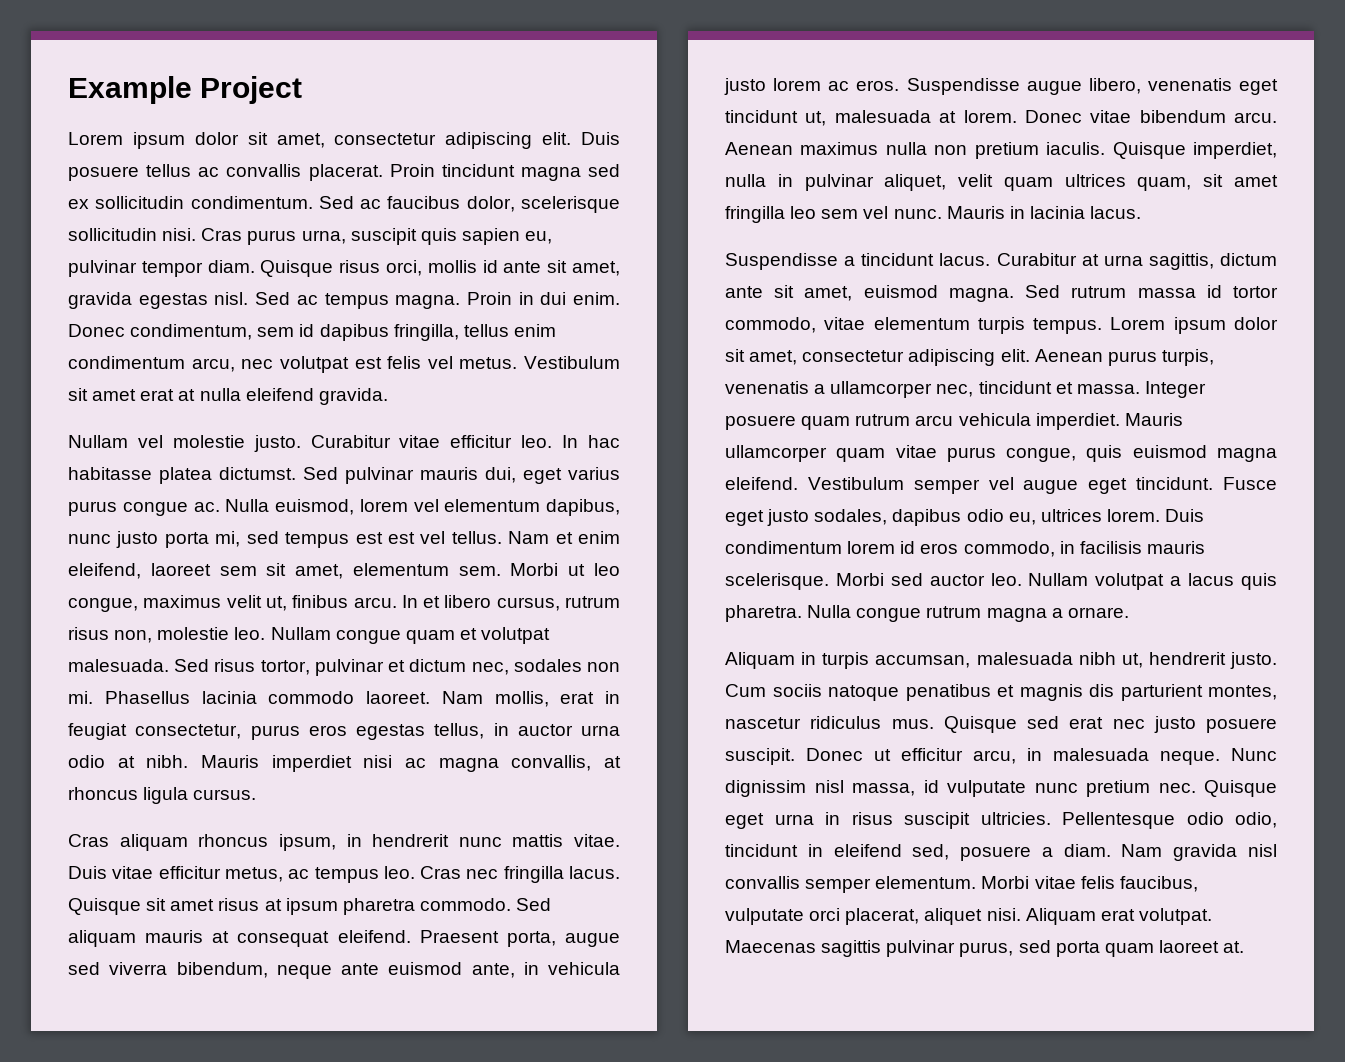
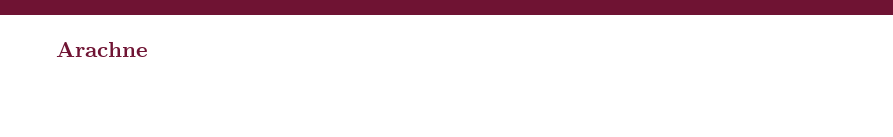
[68,76,303,104] [68,132,620,149] [68,164,620,181] [68,196,620,213] [68,228,553,245] [68,260,621,277] [68,292,620,309] [68,324,556,341] [68,356,620,373] [68,388,388,405] [68,435,621,452] [68,467,620,484] [68,499,620,516] [68,531,620,548] [68,563,620,579] [68,595,621,612] [68,627,551,644] [68,659,620,676] [68,691,620,707] [68,723,620,740] [68,755,621,772] [68,787,257,804] [68,834,620,851] [68,866,621,883] [68,898,552,915] [68,930,621,947] [68,962,620,979] [724,78,1278,95] [725,110,1277,126] [725,142,1277,159] [725,174,1278,191] [725,206,1142,223] [725,253,1277,270] [725,285,1278,302] [725,317,1278,334] [725,349,1214,366] [725,381,1206,398] [725,413,1183,430] [725,445,1277,462] [725,477,1277,494] [725,509,1205,526] [725,541,1205,557] [725,573,1277,590] [725,605,1129,622] [725,652,1277,669] [725,684,1277,701] [725,716,1277,733] [725,748,1277,765] [725,780,1277,797] [725,812,1277,829] [725,844,1277,861] [725,876,1198,893] [725,908,1212,925] [725,940,1245,957] Example Project // Lorem ipsum dolor sit amet, consectetur adipiscing elit. Duis posuere tellus ac convallis placerat. Proin tincidunt magna sed ex sollicitudin condimentum. Sed ac faucibus dolor, scelerisque sollicitudin nisi. Cras purus urna, suscipit quis sapien eu, pulvinar tempor diam. Quisque risus orci, mollis id ante sit amet, gravida egestas nisl. Sed ac tempus magna. Proin in dui enim. Donec condimentum, sem id dapibus fringilla, tellus enim condimentum arcu, nec volutpat est felis vel metus. Vestibulum sit amet erat at nulla eleifend gravida. // Nullam vel molestie justo. Curabitur vitae efficitur leo. In hac habitasse platea dictumst. Sed pulvinar mauris dui, eget varius purus congue ac. Nulla euismod, lorem vel elementum dapibus, nunc justo porta mi, sed tempus est est vel tellus. Nam et enim eleifend, laoreet sem sit amet, elementum sem. Morbi ut leo congue, maximus velit ut, finibus arcu. In et libero cursus, rutrum risus non, molestie leo. Nullam congue quam et volutpat malesuada. Sed risus tortor, pulvinar et dictum nec, sodales non mi. Phasellus lacinia commodo laoreet. Nam mollis, erat in feugiat consectetur, purus eros egestas tellus, in auctor urna odio at nibh. Mauris imperdiet nisi ac magna convallis, at rhoncus ligula cursus. // Cras aliquam rhoncus ipsum, in hendrerit nunc mattis vitae. Duis vitae efficitur metus, ac tempus leo. Cras nec fringilla lacus. Quisque sit amet risus at ipsum pharetra commodo. Sed aliquam mauris at consequat eleifend. Praesent porta, augue sed viverra bibendum, neque ante euismod ante, in vehicula justo lorem ac eros. Suspendisse augue libero, venenatis eget tincidunt ut, malesuada at lorem. Donec vitae bibendum arcu. Aenean maximus nulla non pretium iaculis. Quisque imperdiet, nulla in pulvinar aliquet, velit quam ultrices quam, sit amet fringilla leo sem vel nunc. Mauris in lacinia lacus. // Suspendisse a tincidunt lacus. Curabitur at urna sagittis, dictum ante sit amet, euismod magna. Sed rutrum massa id tortor commodo, vitae elementum turpis tempus. Lorem ipsum dolor sit amet, consectetur adipiscing elit. Aenean purus turpis, venenatis a ullamcorper nec, tincidunt et massa. Integer posuere quam rutrum arcu vehicula imperdiet. Mauris ullamcorper quam vitae purus congue, quis euismod magna eleifend. Vestibulum semper vel augue eget tincidunt. Fusce eget justo sodales, dapibus odio eu, ultrices lorem. Duis condimentum lorem id eros commodo, in facilisis mauris scelerisque. Morbi sed auctor leo. Nullam volutpat a lacus quis pharetra. Nulla congue rutrum magna a ornare. // Aliquam in turpis accumsan, malesuada nibh ut, hendrerit justo. Cum sociis natoque penatibus et magnis dis parturient montes, nascetur ridiculus mus. Quisque sed erat nec justo posuere suscipit. Donec ut efficitur arcu, in malesuada neque. Nunc dignissim nisl massa, id vulputate nunc pretium nec. Quisque eget urna in risus suscipit ultricies. Pellentesque odio odio, tincidunt in eleifend sed, posuere a diam. Nam gravida nisl convallis semper elementum. Morbi vitae felis faucibus, vulputate orci placerat, aliquet nisi. Aliquam erat volutpat. Maecenas sagittis pulvinar purus, sed porta quam laoreet at. -> [56,42,148,57] Arachne

